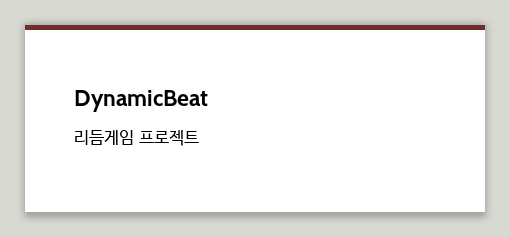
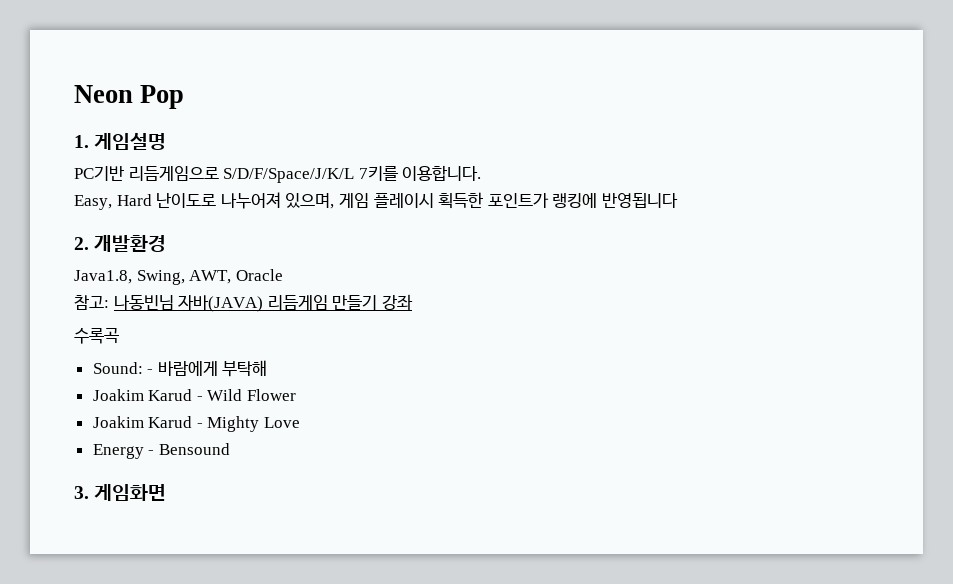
[74,90,208,112] [74,130,199,146] DynamicBeat // 리듬게임 프로젝트 -> [74,85,185,109] [74,132,167,150] [74,165,482,183] [74,192,678,210] [74,235,167,252] [74,269,283,285] [74,294,413,312] [74,328,119,344] [92,360,268,377] [92,389,297,401] [92,416,301,432] [92,443,230,459] [74,484,167,501] Neon Pop // 1. 게임설명 // PC기반 리듬게임으로 S/D/F/Space/J/K/L 7키를 이용합니다. // Easy, Hard 난이도로 나누어져 있으며, 게임 플레이시 획득한 포인트가 랭킹에 반영됩니다 // 2. 개발환경 // Java1.8, Swing, AWT, Oracle // 참고: 나동빈님 자바(JAVA) 리듬게임 만들기 강좌 // 수록곡 // Sound: - 바람에게 부탁해 // Joakim Karud - Wild Flower // Joakim Karud - Mighty Love // Energy - Bensound // 3. 게임화면

